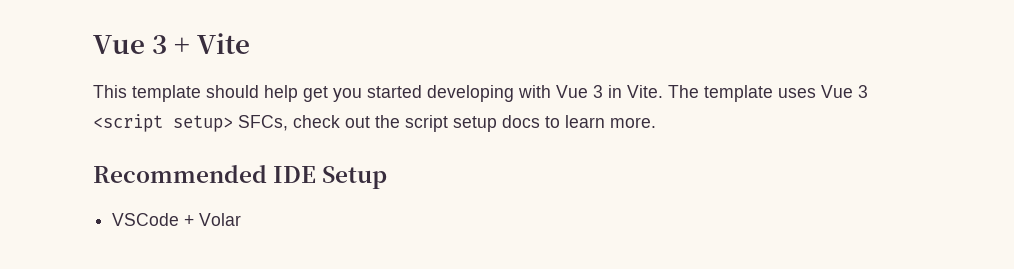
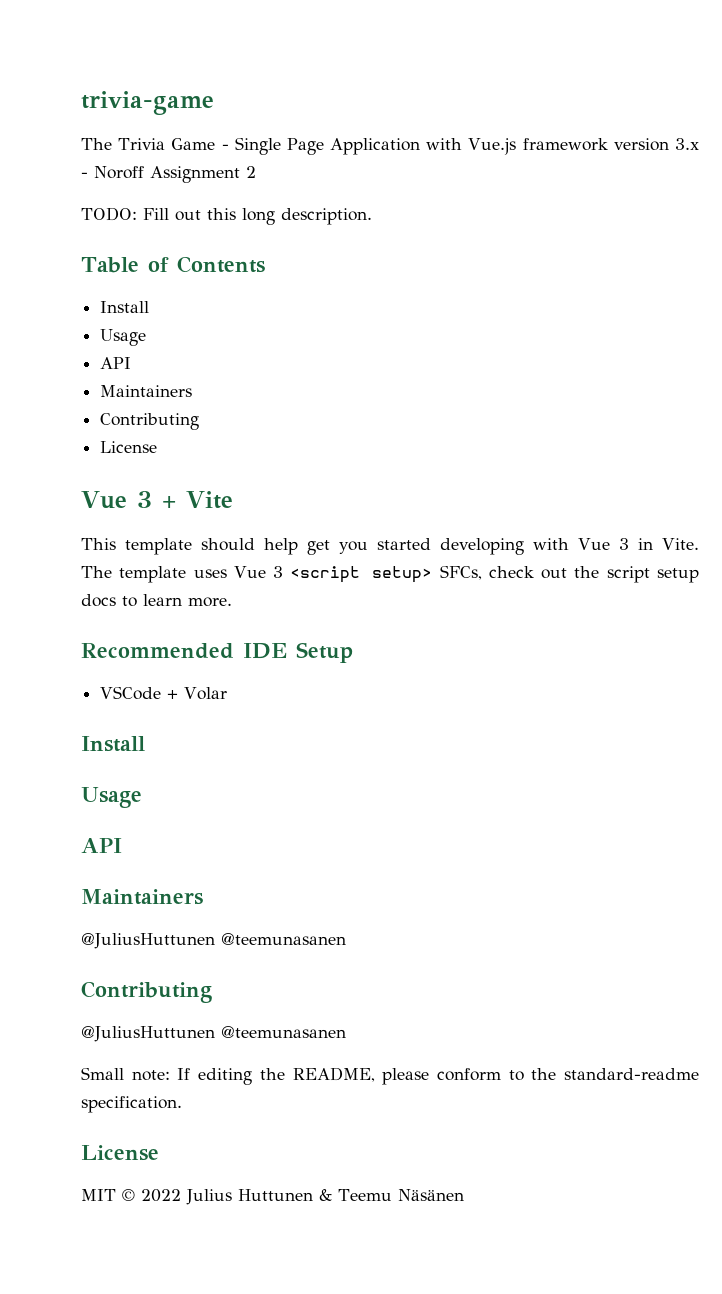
(93, 44) none -> [81,91,214,115] [81,137,699,155] [81,166,256,183] [81,207,372,225] [81,256,265,273] [100,301,150,313] [100,329,147,346] [100,357,132,369] [100,385,193,397] [100,413,200,430] [100,441,158,453] trivia-game // The Trivia Game - Single Page Application with Vue.js framework version 3.x - Noroff Assignment 2 // TODO: Fill out this long description. // Table of Contents // Install // Usage // API // Maintainers // Contributing // License //
(242, 219) none -> [81,736,145,752] [81,787,142,808] [81,838,122,853] [81,889,203,905] [81,933,346,949] [81,981,212,1003] [81,1026,346,1042] [81,1067,699,1085] [81,1096,182,1113] [81,1145,159,1161] [81,1189,464,1205] // Install // Usage // API // Maintainers // @JuliusHuttunen @teemunasanen // Contributing // @JuliusHuttunen @teemunasanen // Small note: If editing the README, please conform to the standard-readme specification. // License // MIT © 2022 Julius Huttunen & Teemu Näsänen

